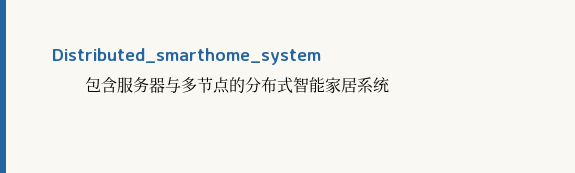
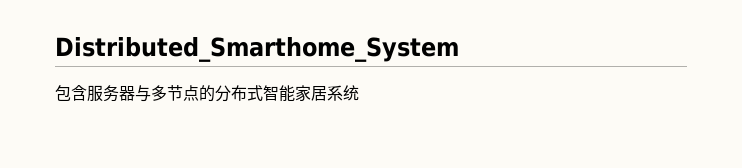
[52,48,321,65] Distributed_smarthome_system -> [55,37,459,62] Distributed_Smarthome_System

